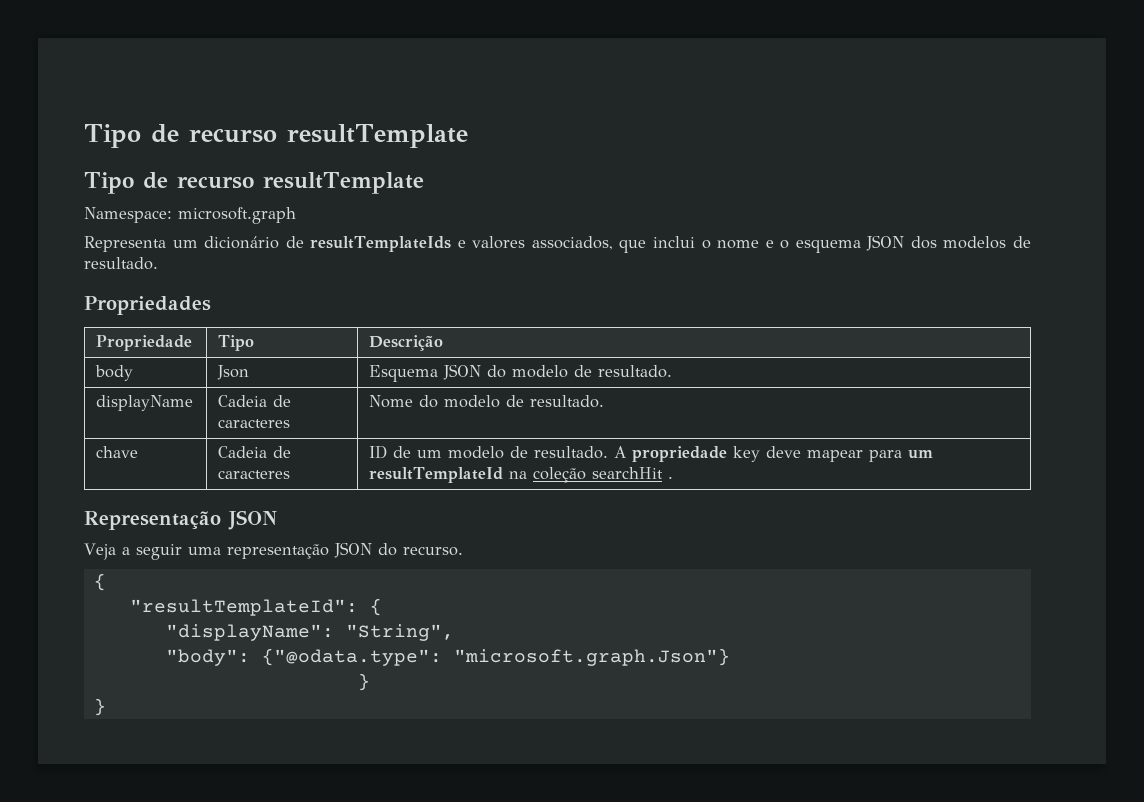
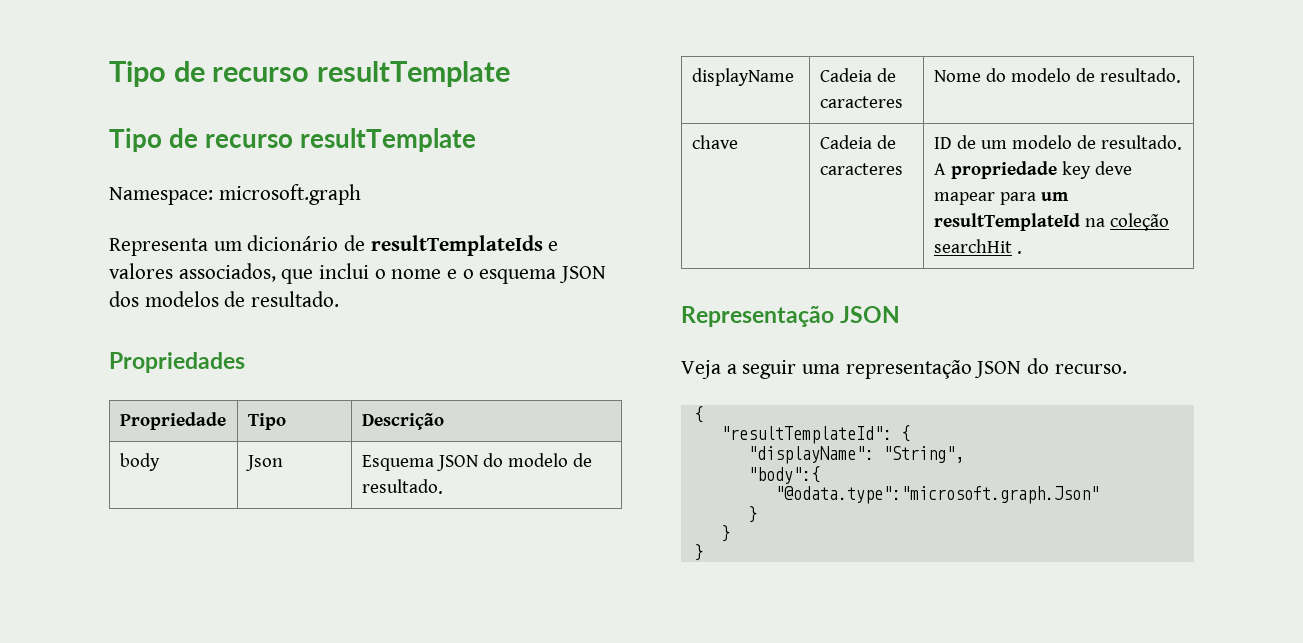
[165,648,730,666] [357,673,370,691] [93,698,106,716] "body": {"@odata.type": "microsoft.graph.Json"} // } // } -> [747,466,820,484] [774,486,1099,504] [747,506,757,523] [720,525,730,542] [693,544,703,561] "body":{ // "@odata.type":"microsoft.graph.Json" // } // } // }

